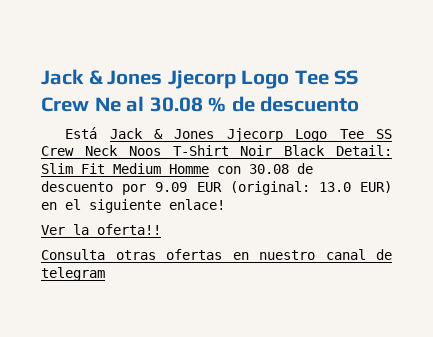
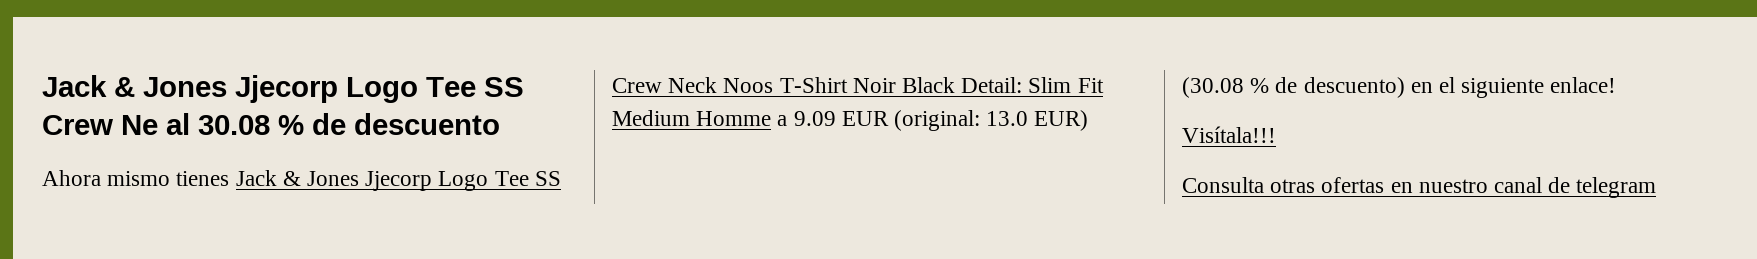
[65,127,98,139] Está -> [42,170,230,186] Ahora mismo tienes
[217,163,313,174] [41,181,147,195] con 30.08 de descuento por -> [777,115,788,126] a
(392, 187) none -> [1182,77,1405,98] (30.08 % de descuento)
[41,224,161,235] Ver la oferta!! -> [1182,126,1276,143] Visítala!!!

